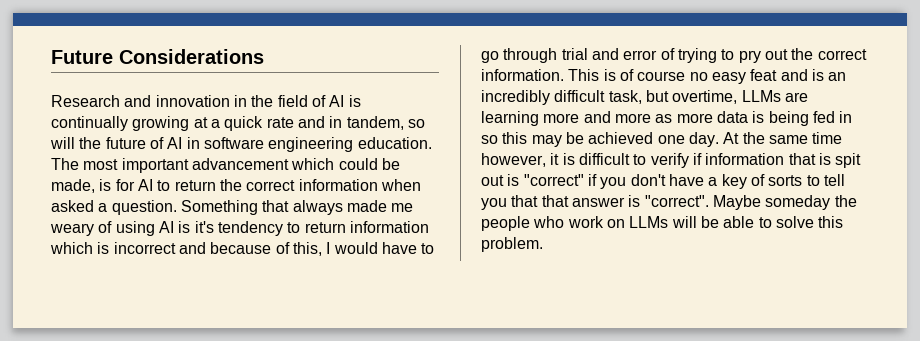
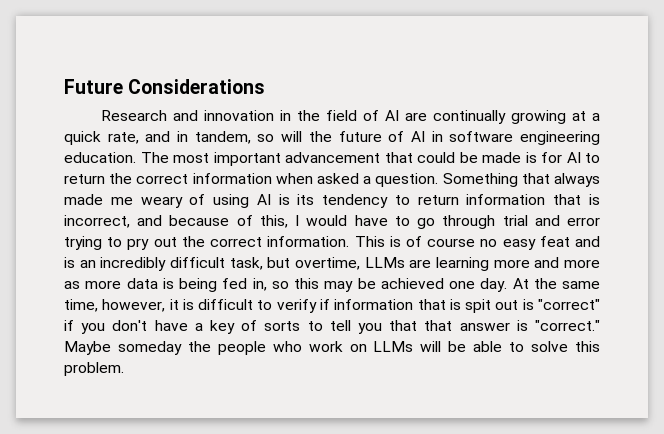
[348,95,361,107] is -> [404,112,427,121] are
[266,117,294,128] rate -> [107,132,139,144] rate,
[291,158,335,170] which -> [384,152,413,163] that
[51,179,95,193] made, -> [482,152,521,163] made
[194,221,214,233] it's -> [297,194,315,205] its
[50,242,176,254] which is incorrect -> [553,194,600,205] [64,215,130,228] that is incorrect,
[660,48,675,60] of -> (600, 221) none
[839,111,853,123] in -> [252,278,267,291] in,
[812,132,843,144] time -> [64,299,98,312] time,
[644,195,709,207] "correct". -> [534,320,600,331] "correct."

